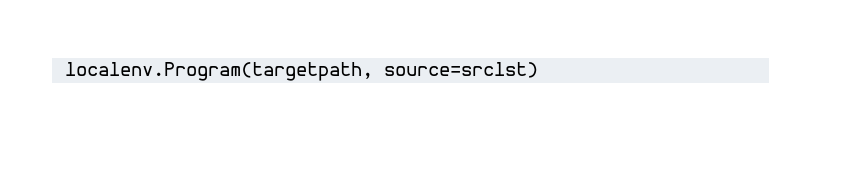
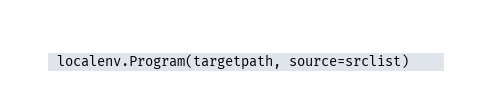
[383,62,538,78] source=srclst) -> [288,54,409,68] source=srclist)

